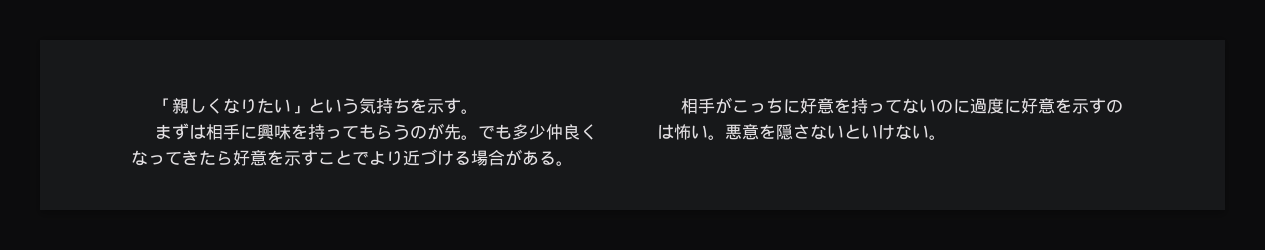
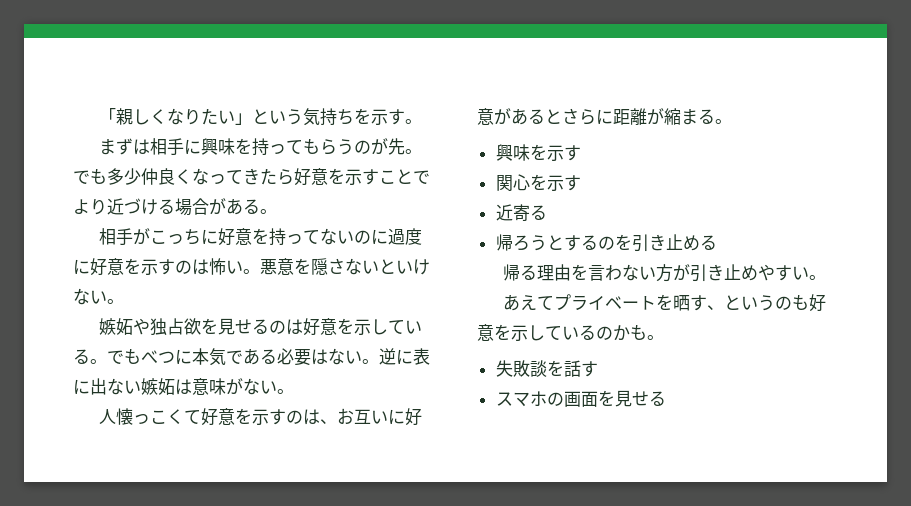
(946, 137) none -> [98,318,422,336] [73,348,430,366] [73,378,294,395] [98,408,422,426] [477,108,732,125] [495,144,581,161] [495,174,581,191] [495,204,547,222] [495,234,717,252] [502,264,826,282] [502,294,826,312] [477,324,664,341] [495,360,598,377] [495,390,666,407] // 嫉妬や独占欲を見せるのは好意を示している。でもべつに本気である必要はない。逆に表に出ない嫉妬は意味がない。 // 人懐っこくて好意を示すのは、お互いに好意があるとさらに距離が縮まる。 // 興味を示す // 関心を示す // 近寄る // 帰ろうとするのを引き止める // 帰る理由を言わない方が引き止めやすい。 // あえてプライベートを晒す、というのも好意を示しているのかも。 // 失敗談を話す // スマホの画面を見せる

